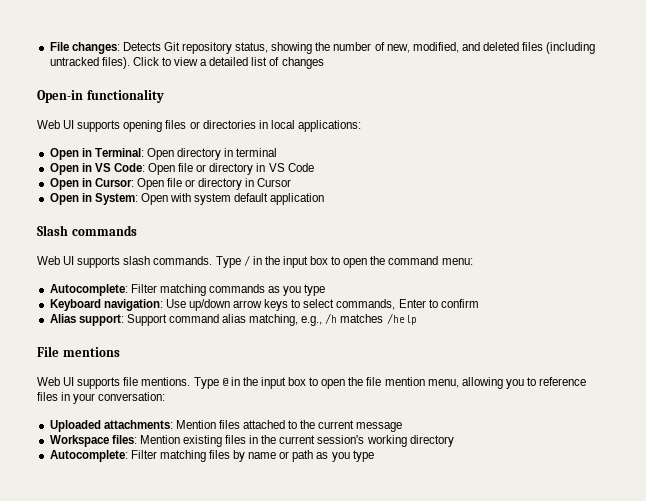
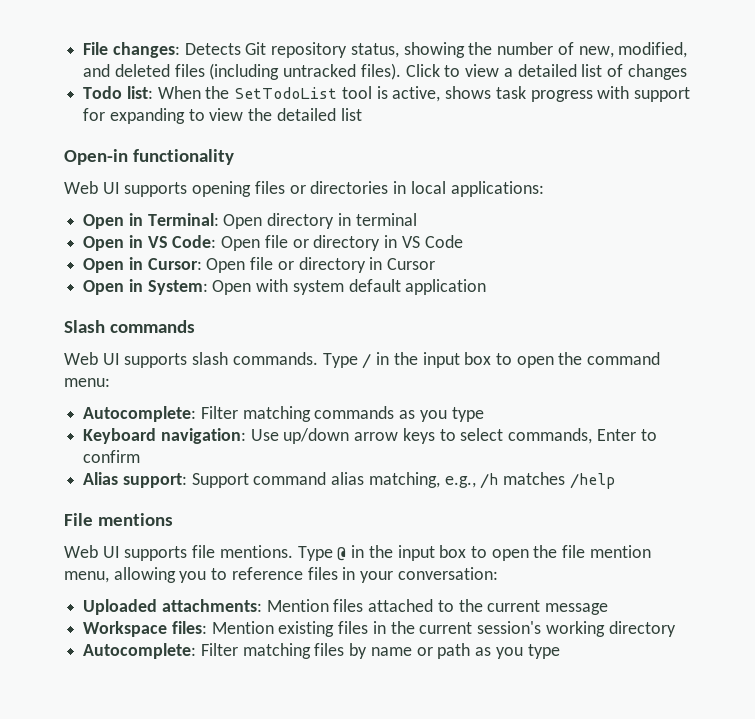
(324, 63) none -> [83,86,690,102] [83,108,362,124] // Todo list: When the SetTodoList tool is active, shows task progress with support for expanding to view the detailed list

